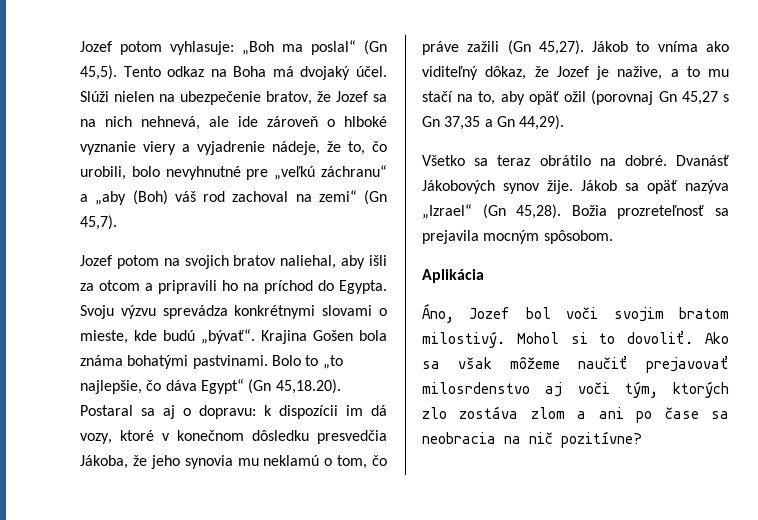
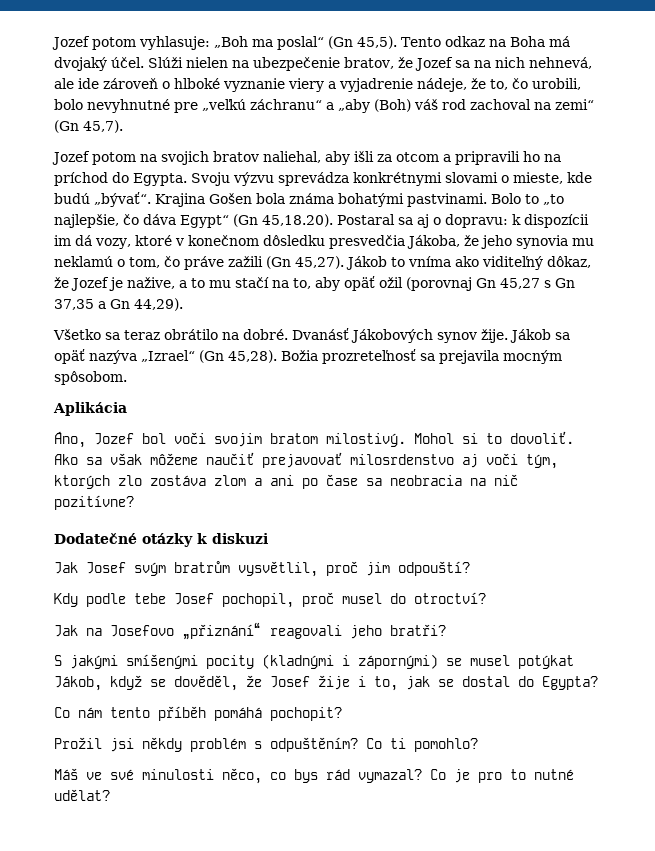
(642, 439) none -> [54,533,268,547] [54,561,470,577] [54,592,486,608] [54,622,446,640] [54,654,574,669] [54,675,598,691] [54,706,342,721] [54,737,478,752] [54,768,574,784] [54,789,110,801] // Dodatečné otázky k diskuzi // Jak Josef svým bratrům vysvětlil, proč jim odpouští? // Kdy podle tebe Josef pochopil, proč musel do otroctví? // Jak na Josefovo „přiznání“ reagovali jeho bratři? // S jakými smíšenými pocity (kladnými i zápornými) se musel potýkat Jákob, když se dověděl, že Josef žije i to, jak se dostal do Egypta? // Co nám tento příběh pomáhá pochopit? // Prožil jsi někdy problém s odpuštěním? Co ti pomohlo? // Máš ve své minulosti něco, co bys rád vymazal? Co je pro to nutné udělat?

